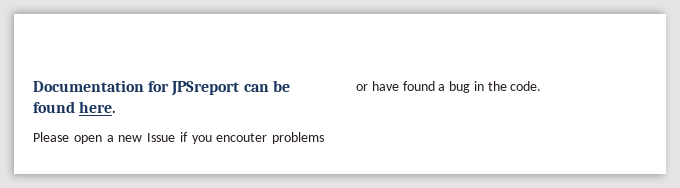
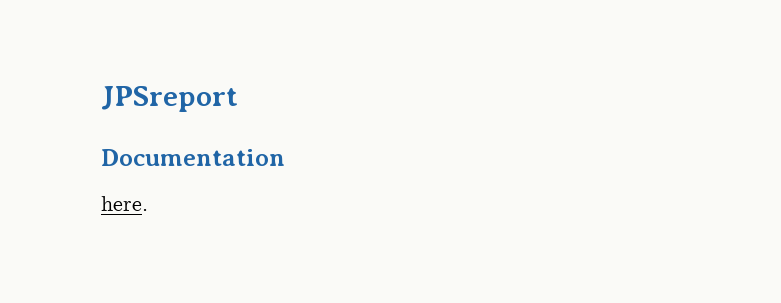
(33, 86) none -> [101,86,238,112] JPSreport //
[148,80,290,96] [33,101,117,113] [33,132,324,144] [356,81,542,93] for JPSreport can be found here. // Please open a new Issue if you encouter problems or have found a bug in the code. -> [101,196,148,211] // here.

